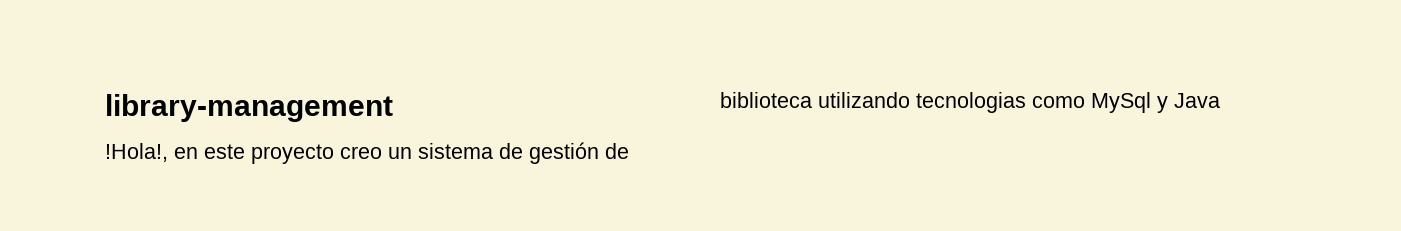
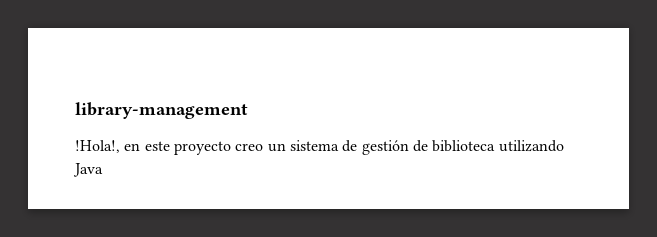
[916,92,1168,113] tecnologias como MySql y -> (564, 146) none

